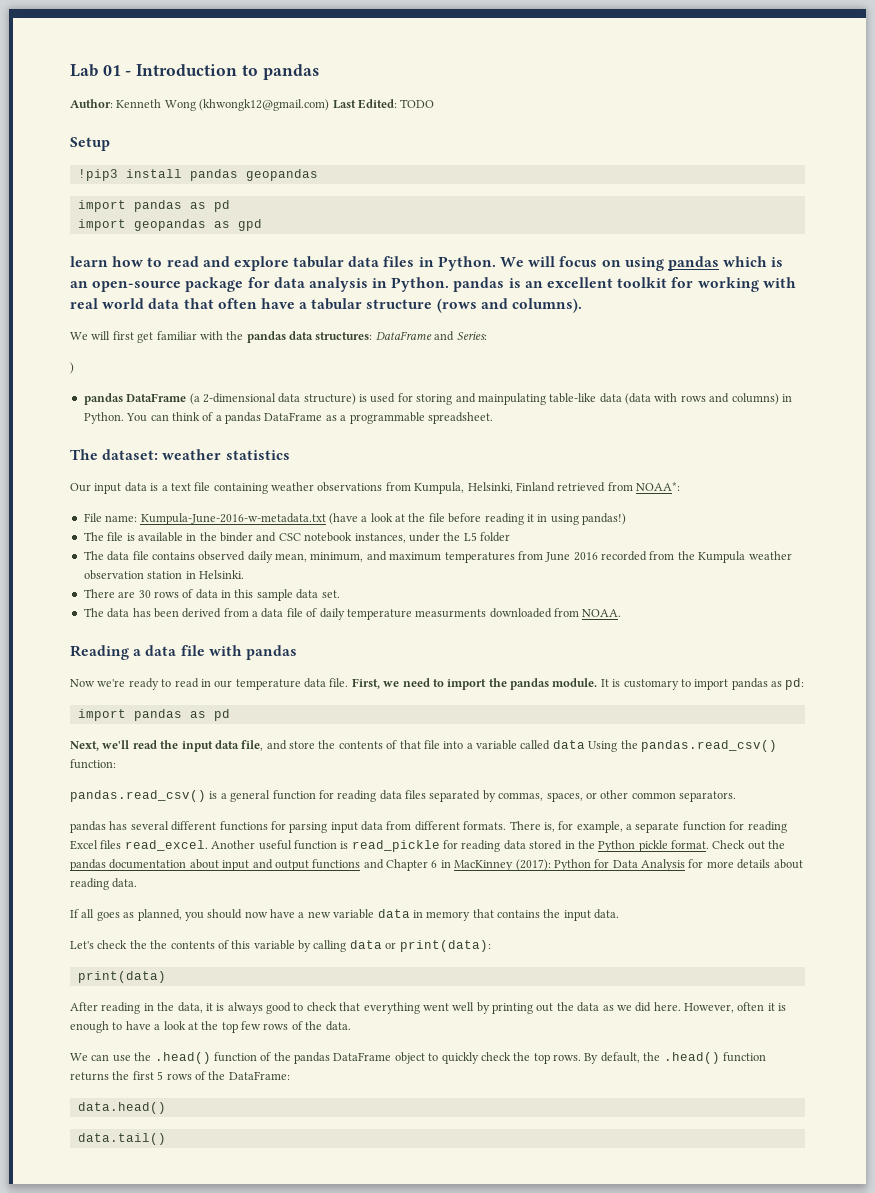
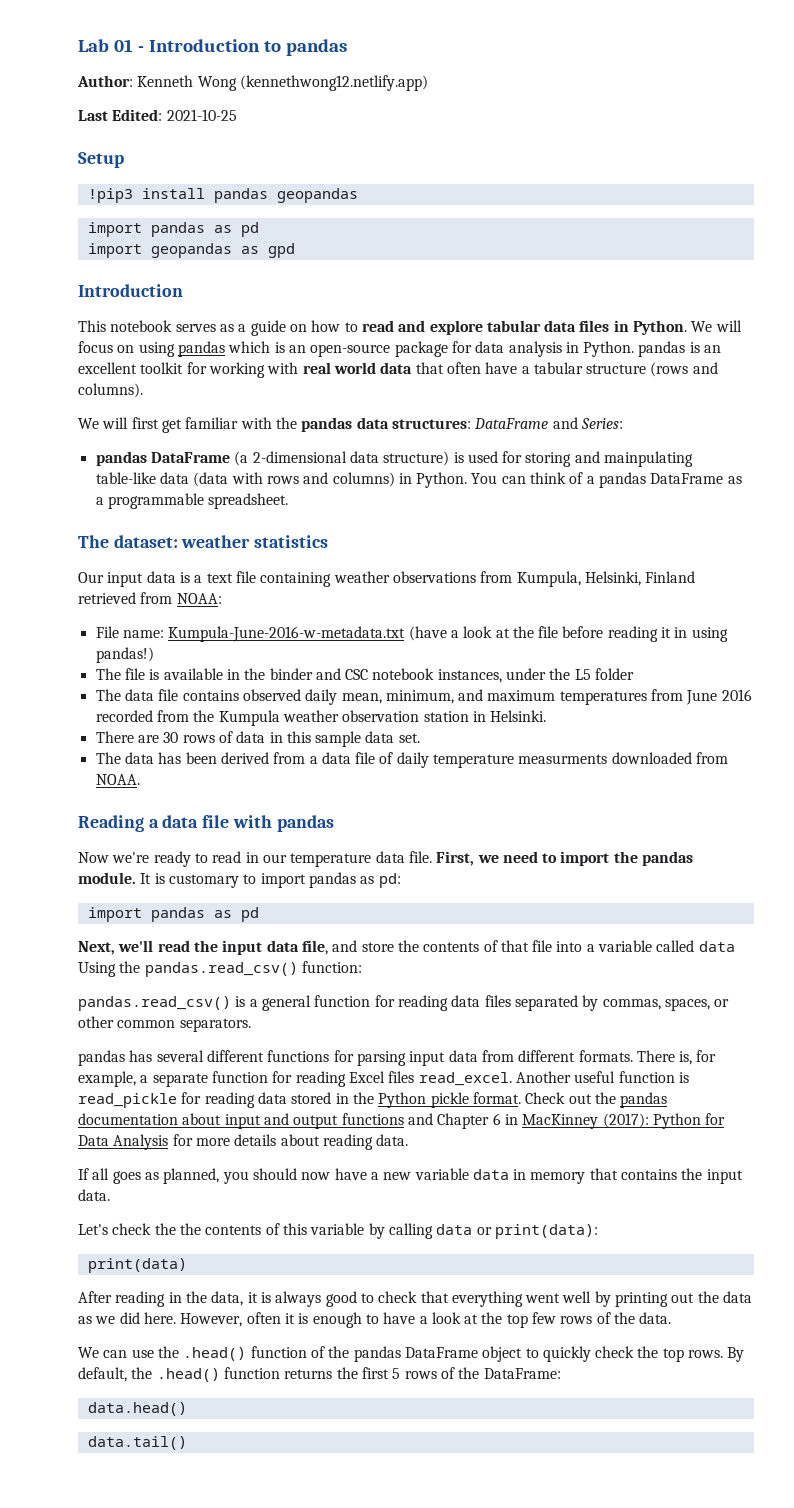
[199,99,330,111] (khwongk12@gmail.com) -> [239,75,428,91] (kennethwong12.netlify.app) //
[400,99,435,108] TODO -> [166,109,237,121] 2021-10-25
[70,256,108,267] learn -> [78,284,183,297] [78,320,307,336] Introduction // This notebook serves as a guide on
[70,362,74,374] // ) -> (623, 423) none
[636,482,680,491] NOAA*: -> [176,593,222,604] NOAA:

